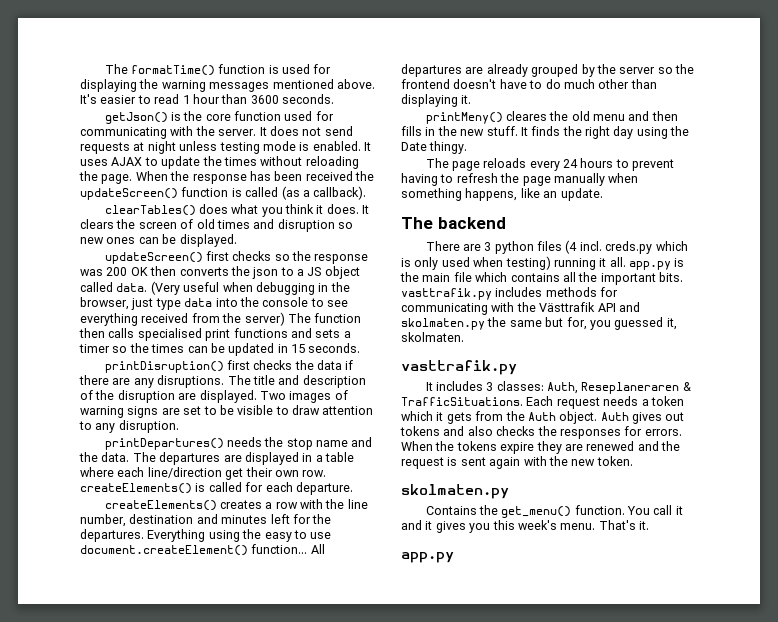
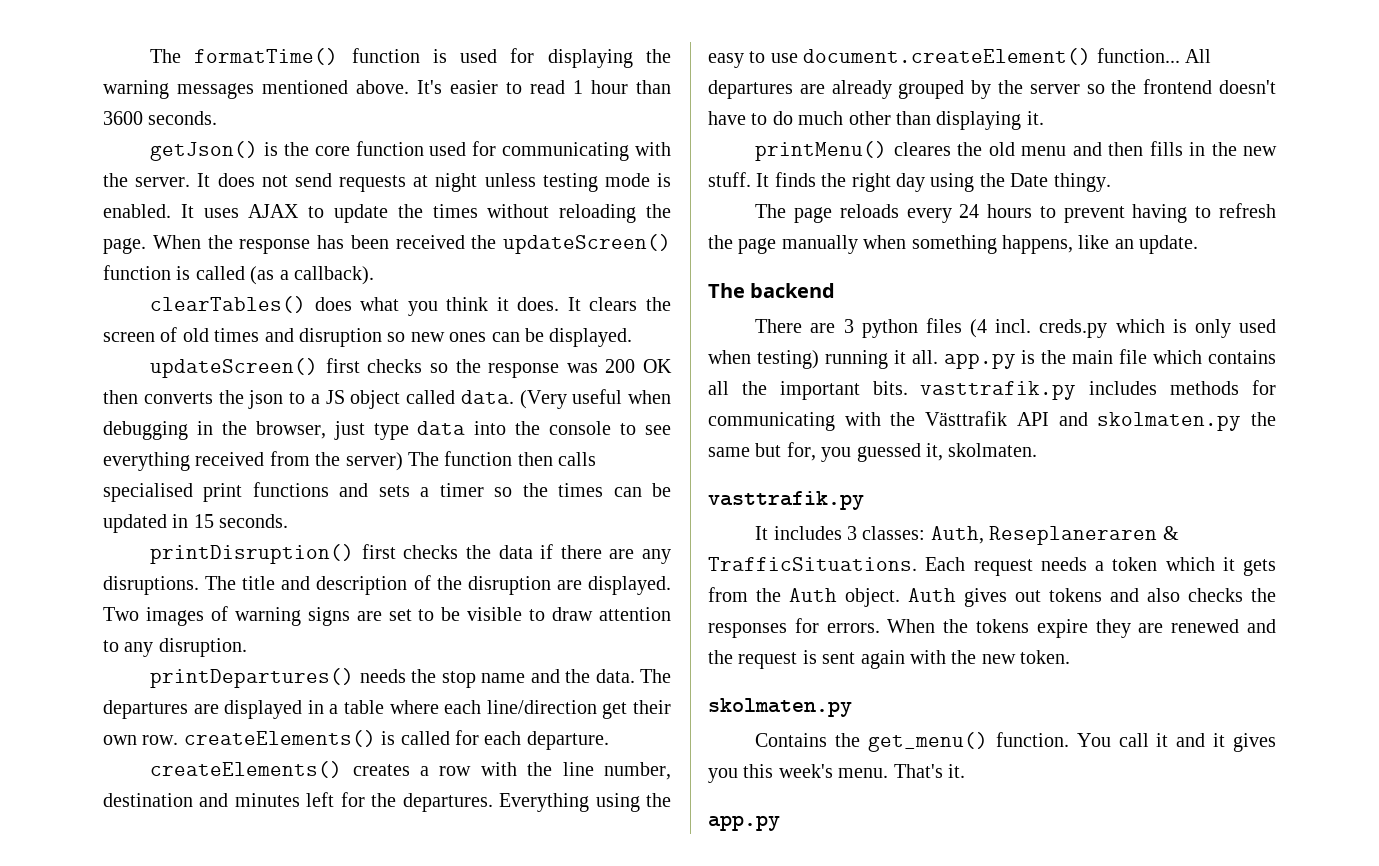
[425,112,503,124] printMeny() -> [755,141,888,161] printMenu()

